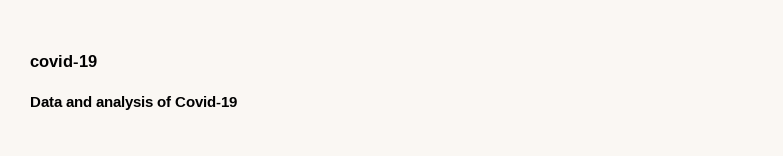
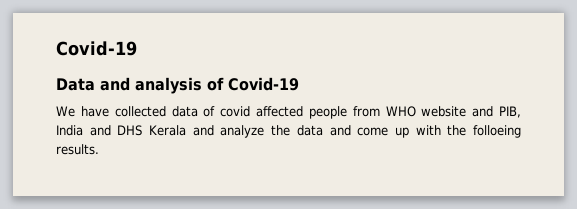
[30,55,97,67] covid-19 -> [56,41,137,56] Covid-19
(238, 101) none -> [56,106,521,119] [56,125,521,138] [56,144,99,155] // We have collected data of covid affected people from WHO website and PIB, India and DHS Kerala and analyze the data and come up with the folloeing results.

